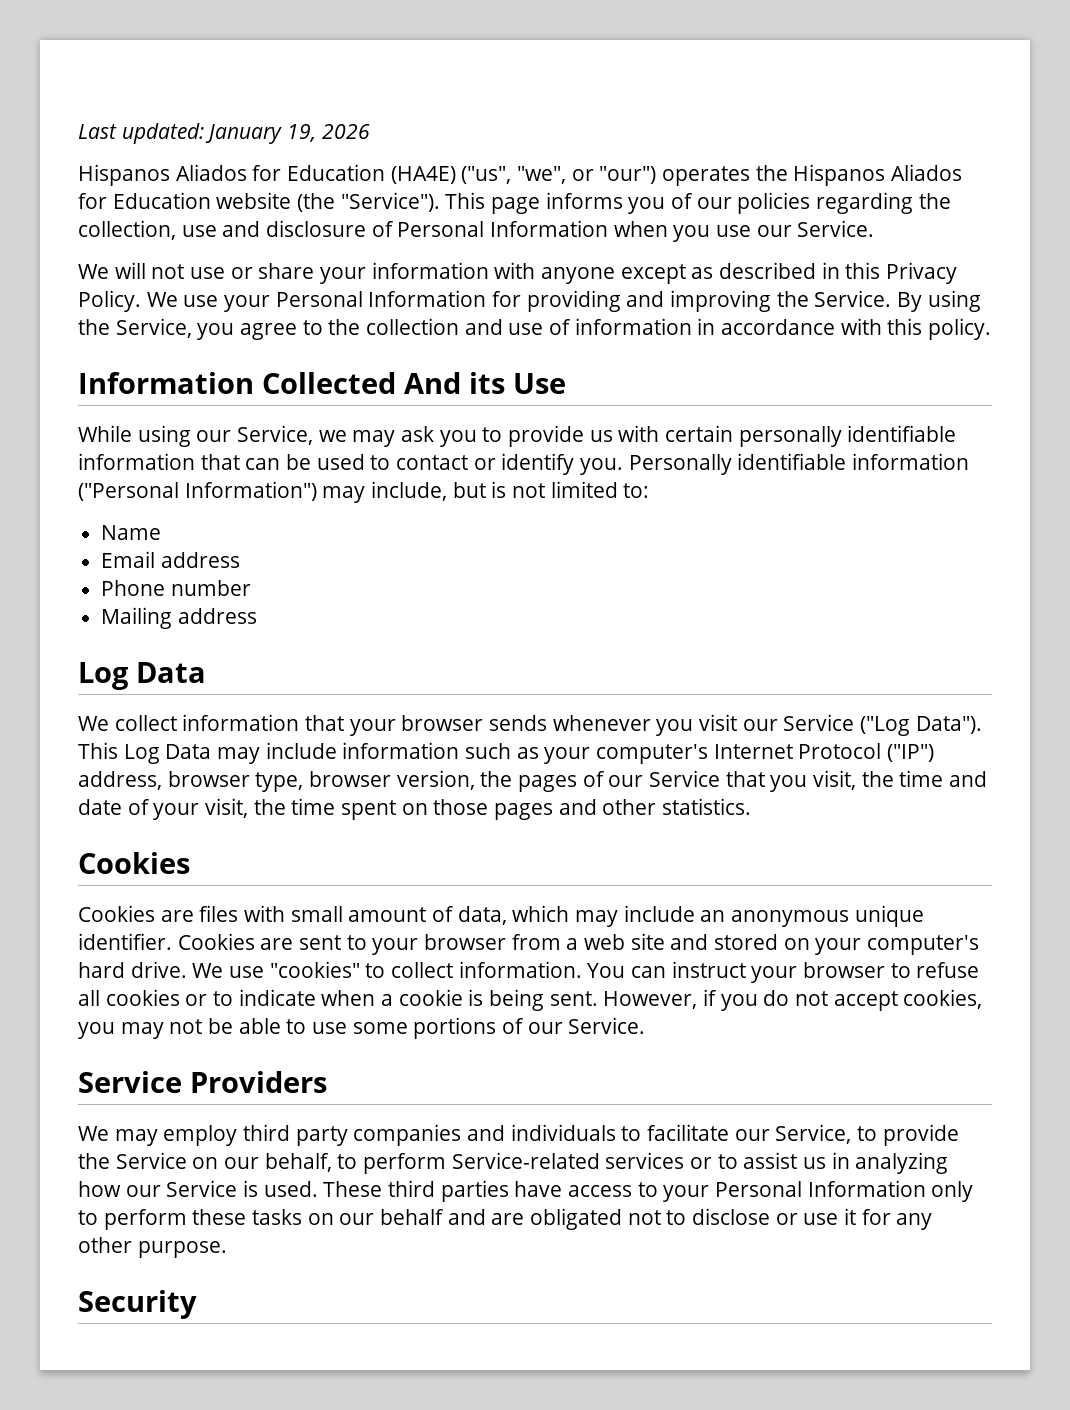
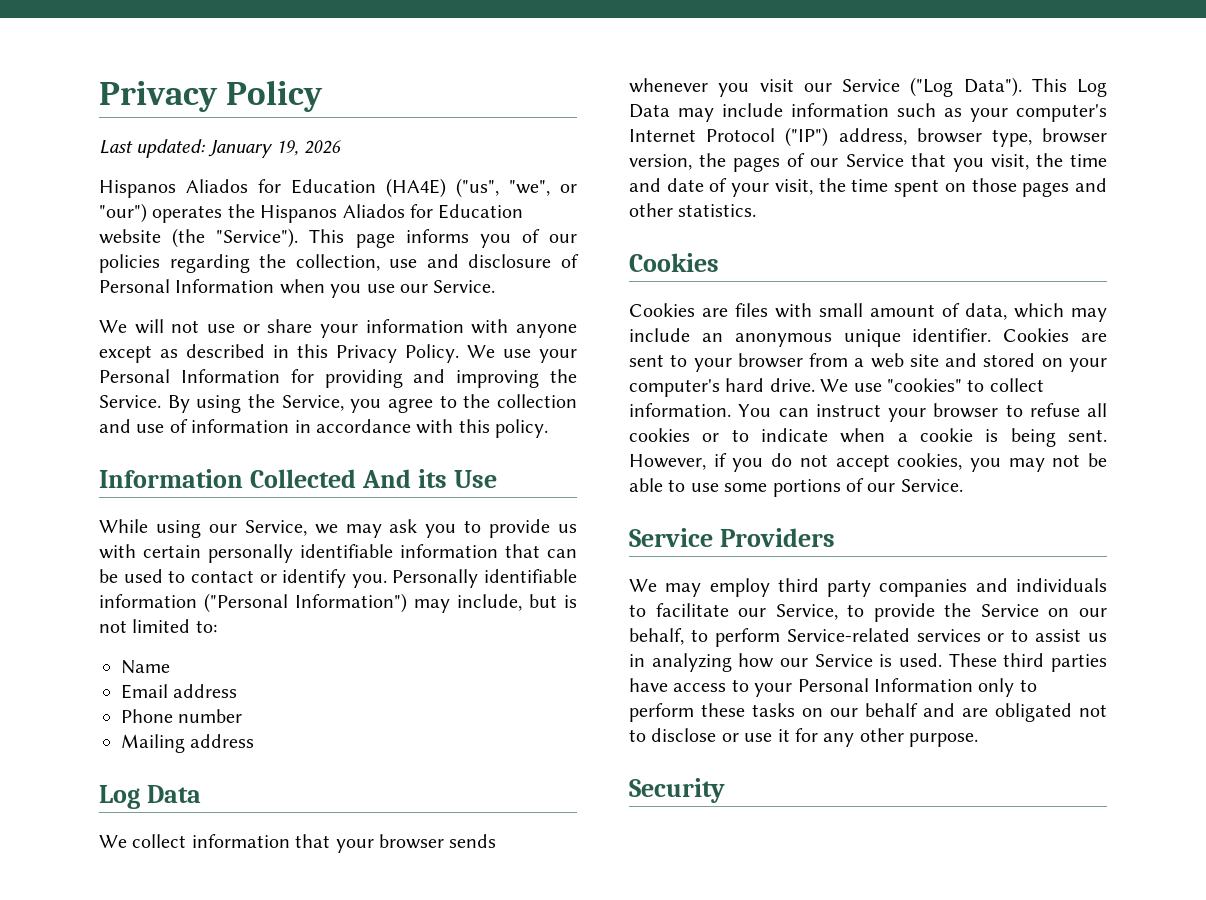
(78, 131) none -> [99,80,324,112] Privacy Policy //

